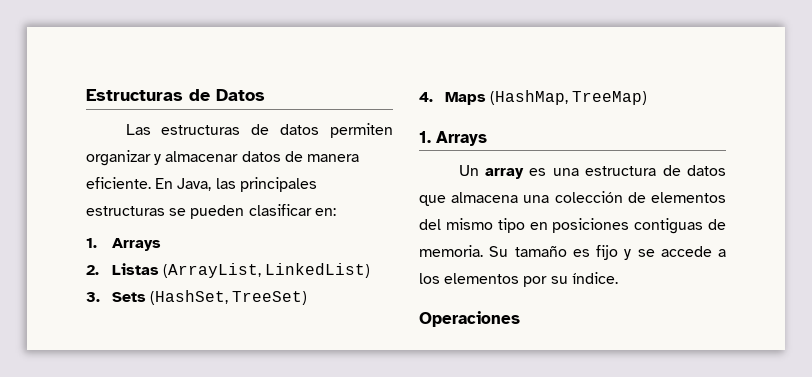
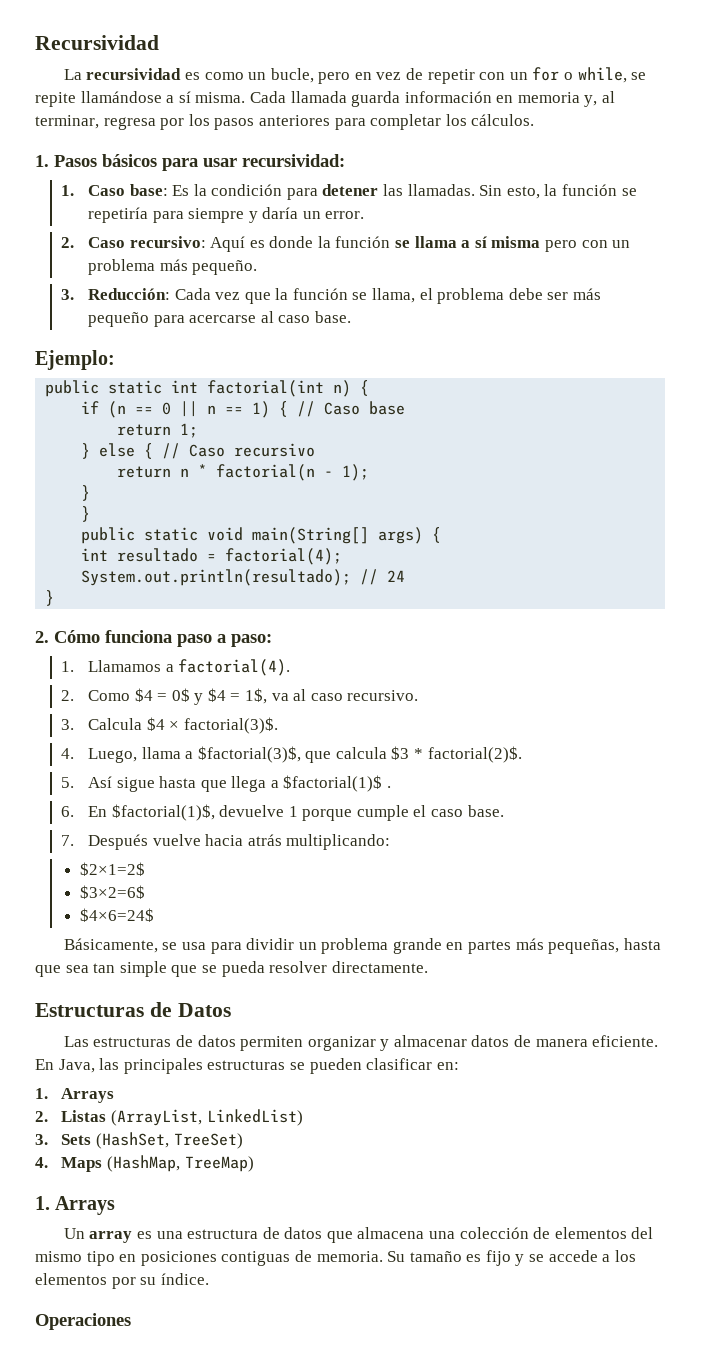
(86, 95) none -> [35,35,159,50] [63,67,647,84] [35,91,616,107] [35,114,535,130] [35,154,345,171] [61,184,637,200] [87,207,365,223] [61,236,631,252] [87,259,258,275] [61,288,601,304] [87,311,351,327] [35,350,115,370] [45,380,370,397] [81,401,406,418] [117,423,199,438] [81,443,316,459] [117,464,370,481] [81,485,91,501] [81,506,91,522] [81,527,442,544] [81,548,343,565] [81,569,406,586] [45,590,55,606] [35,630,272,647] [61,659,291,676] [61,688,419,705] [61,717,278,734] [61,746,522,763] [61,775,392,792] [61,804,504,821] [61,834,391,850] [80,862,146,876] [80,885,146,899] [80,908,155,922] [63,938,661,954] [35,961,428,977] Recursividad // La recursividad es como un bucle, pero en vez de repetir con un for o while, se repite llamándose a sí misma. Cada llamada guarda información en memoria y, al terminar, regresa por los pasos anteriores para completar los cálculos. // 1. Pasos básicos para usar recursividad: // 1. Caso base: Es la condición para detener las llamadas. Sin esto, la función se repetiría para siempre y daría un error. // 2. Caso recursivo: Aquí es donde la función se llama a sí misma pero con un problema más pequeño. // 3. Reducción: Cada vez que la función se llama, el problema debe ser más pequeño para acercarse al caso base. // Ejemplo: // public static int factorial(int n) { // if (n == 0 || n == 1) { // Caso base // return 1; // } else { // Caso recursivo // return n * factorial(n - 1); // } // } // public static void main(String[] args) { // int resultado = factorial(4); // System.out.println(resultado); // 24 // } // 2. Cómo funciona paso a paso: // 1. Llamamos a factorial(4). // 2. Como $4 = 0$ y $4 = 1$, va al caso recursivo. // 3. Calcula $4 × factorial(3)$. // 4. Luego, llama a $factorial(3)$, que calcula $3 * factorial(2)$. // 5. Así sigue hasta que llega a $factorial(1)$ . // 6. En $factorial(1)$, devuelve 1 porque cumple el caso base. // 7. Después vuelve hacia atrás multiplicando: // $2×1=2$ // $3×2=6$ // $4×6=24$ // Básicamente, se usa para dividir un problema grande en partes más pequeñas, hasta que sea tan simple que se pueda resolver directamente. //

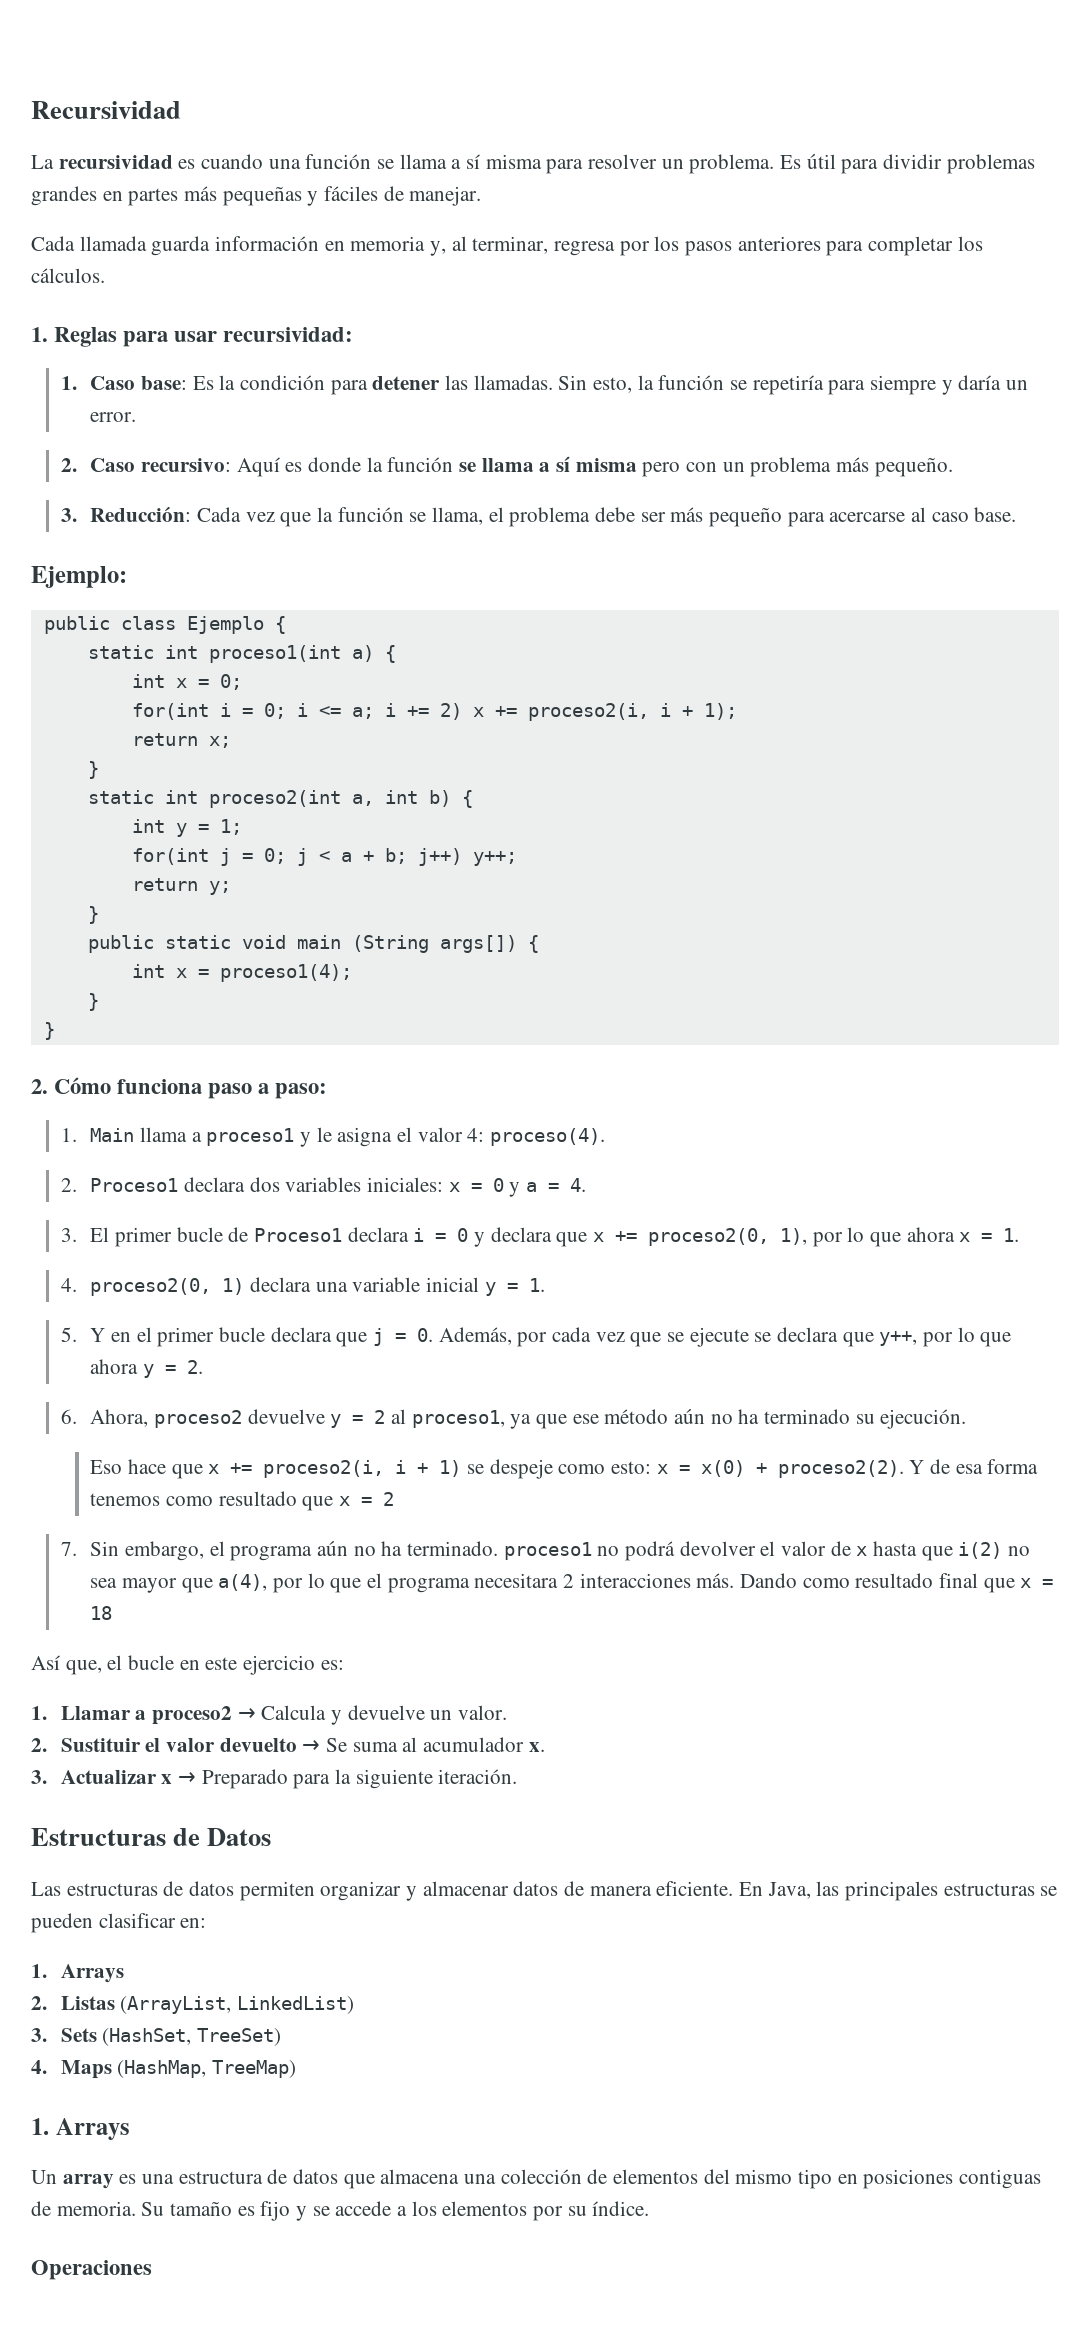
[204,67,647,84] [35,91,246,107] como un bucle, pero en vez de repetir con un for o while, se repite llamándose a sí misma. -> [201,154,1035,174] [31,186,482,206] cuando una función se llama a sí misma para resolver un problema. Es útil para dividir problemas grandes en partes más pequeñas y fáciles de manejar. //
[54,154,157,167] Pasos básicos -> [54,327,118,347] Reglas
[108,380,370,397] [81,401,406,418] [117,423,199,438] [81,443,316,459] [117,464,370,481] [81,485,91,501] static int factorial(int n) { // if (n == 0 || n == 1) { // Caso base // return 1; // } else { // Caso recursivo // return n * factorial(n - 1); // } -> [120,616,286,634] [87,645,396,663] [131,674,242,690] [131,703,737,721] [131,733,231,748] [87,761,99,779] [87,790,473,808] [131,819,242,837] [131,848,517,866] [131,878,231,895] class Ejemplo { // static int proceso1(int a) { // int x = 0; // for(int i = 0; i <= a; i += 2) x += proceso2(i, i + 1); // return x; // } // static int proceso2(int a, int b) { // int y = 1; // for(int j = 0; j < a + b; j++) y++; // return y;
[252,527,442,544] [81,548,343,565] [81,569,406,586] main(String[] args) { // int resultado = factorial(4); // System.out.println(resultado); // 24 -> [296,935,539,953] [131,964,352,982] [87,993,99,1011] main (String args[]) { // int x = proceso1(4); // }
[87,659,291,676] [61,688,419,705] [61,717,278,734] [61,746,522,763] [61,775,392,792] [61,804,504,821] [61,834,391,850] [80,862,146,876] [80,885,146,899] [80,908,155,922] [63,938,661,954] [35,961,428,977] Llamamos a factorial(4). // 2. Como $4 = 0$ y $4 = 1$, va al caso recursivo. // 3. Calcula $4 × factorial(3)$. // 4. Luego, llama a $factorial(3)$, que calcula $3 * factorial(2)$. // 5. Así sigue hasta que llega a $factorial(1)$ . // 6. En $factorial(1)$, devuelve 1 porque cumple el caso base. // 7. Después vuelve hacia atrás multiplicando: // $2×1=2$ // $3×2=6$ // $4×6=24$ // Básicamente, se usa para dividir un problema grande en partes más pequeñas, hasta que sea tan simple que se pueda resolver directamente. -> [90,1127,605,1147] [60,1177,586,1197] [60,1227,1020,1247] [60,1277,545,1296] [60,1327,1012,1347] [90,1359,203,1378] [60,1409,967,1429] [90,1459,1039,1479] [90,1491,394,1511] [60,1541,1030,1561] [90,1573,1054,1593] [90,1606,113,1620] [31,1655,344,1675] [31,1705,507,1725] [31,1737,545,1752] [31,1769,518,1789] Main llama a proceso1 y le asigna el valor 4: proceso(4). // 2. Proceso1 declara dos variables iniciales: x = 0 y a = 4. // 3. El primer bucle de Proceso1 declara i = 0 y declara que x += proceso2(0, 1), por lo que ahora x = 1. // 4. proceso2(0, 1) declara una variable inicial y = 1. // 5. Y en el primer bucle declara que j = 0. Además, por cada vez que se ejecute se declara que y++, por lo que ahora y = 2. // 6. Ahora, proceso2 devuelve y = 2 al proceso1, ya que ese método aún no ha terminado su ejecución. // Eso hace que x += proceso2(i, i + 1) se despeje como esto: x = x(0) + proceso2(2). Y de esa forma tenemos como resultado que x = 2 // 7. Sin embargo, el programa aún no ha terminado. proceso1 no podrá devolver el valor de x hasta que i(2) no sea mayor que a(4), por lo que el programa necesitara 2 interacciones más. Dando como resultado final que x = 18 // Así que, el bucle en este ejercicio es: // 1. Llamar a proceso2 → Calcula y devuelve un valor. // 2. Sustituir el valor devuelto → Se suma al acumulador x. // 3. Actualizar x → Preparado para la siguiente iteración.

